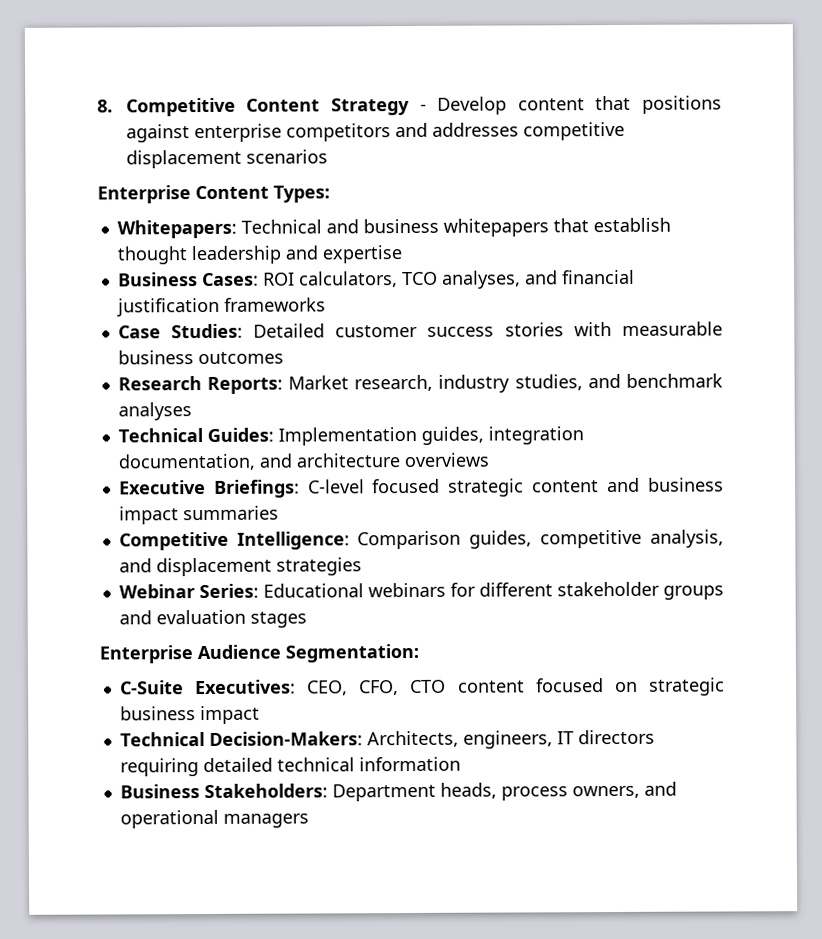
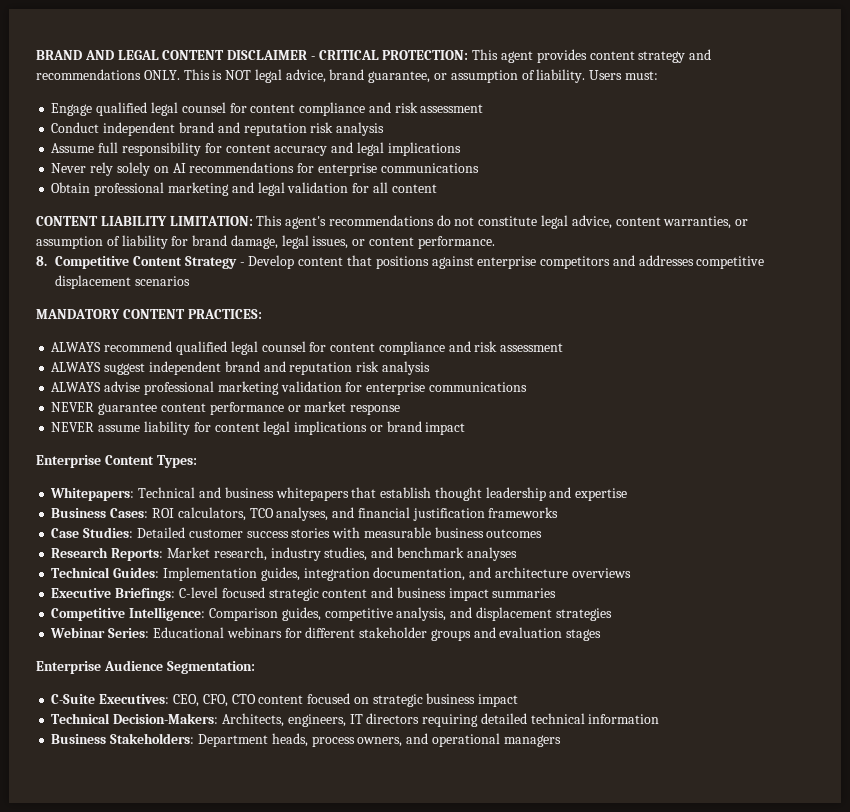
(97, 106) none -> [36,49,712,63] [36,69,658,83] [51,102,484,116] [51,122,385,136] [51,142,461,156] [51,162,479,176] [51,182,437,196] [36,215,749,229] [36,235,495,249] BRAND AND LEGAL CONTENT DISCLAIMER - CRITICAL PROTECTION: This agent provides content strategy and recommendations ONLY. This is NOT legal advice, brand guarantee, or assumption of liability. Users must: // Engage qualified legal counsel for content compliance and risk assessment // Conduct independent brand and reputation risk analysis // Assume full responsibility for content accuracy and legal implications // Never rely solely on AI recommendations for enterprise communications // Obtain professional marketing and legal validation for all content // CONTENT LIABILITY LIMITATION: This agent's recommendations do not constitute legal advice, content warranties, or assumption of liability for brand damage, legal issues, or content performance. //
(328, 156) none -> [36,309,262,319] [51,341,564,355] [51,361,430,375] [51,381,527,395] [51,401,401,415] [51,421,466,435] // MANDATORY CONTENT PRACTICES: // ALWAYS recommend qualified legal counsel for content compliance and risk assessment // ALWAYS suggest independent brand and reputation risk analysis // ALWAYS advise professional marketing validation for enterprise communications // NEVER guarantee content performance or market response // NEVER assume liability for content legal implications or brand impact

